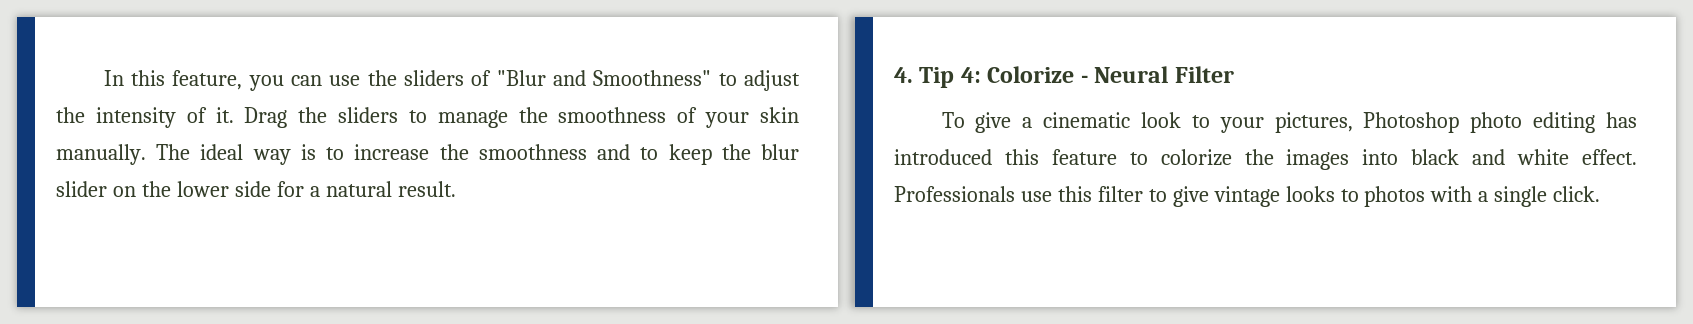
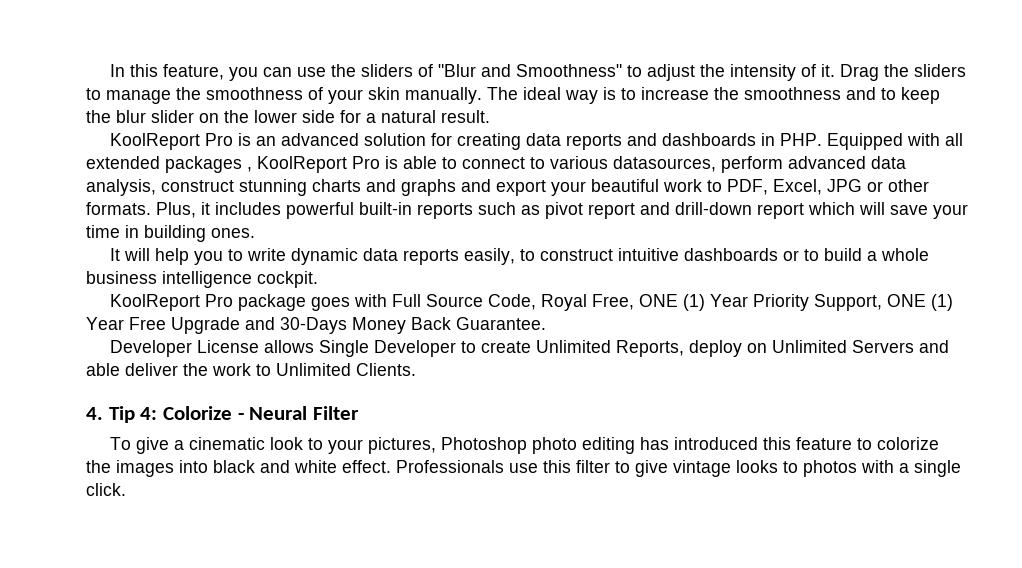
(456, 189) none -> [109,133,963,150] [86,156,906,173] [86,179,929,196] [86,202,968,219] [86,225,255,242] [109,248,929,265] [86,271,318,288] [109,294,953,311] [86,317,546,334] [109,340,949,357] [86,363,416,376] // KoolReport Pro is an advanced solution for creating data reports and dashboards in PHP. Equipped with all extended packages , KoolReport Pro is able to connect to various datasources, perform advanced data analysis, construct stunning charts and graphs and export your beautiful work to PDF, Excel, JPG or other formats. Plus, it includes powerful built-in reports such as pivot report and drill-down report which will save your time in building ones. // It will help you to write dynamic data reports easily, to construct intuitive dashboards or to build a whole business intelligence cockpit. // KoolReport Pro package goes with Full Source Code, Royal Free, ONE (1) Year Priority Support, ONE (1) Year Free Upgrade and 30-Days Money Back Guarantee. // Developer License allows Single Developer to create Unlimited Reports, deploy on Unlimited Servers and able deliver the work to Unlimited Clients.

